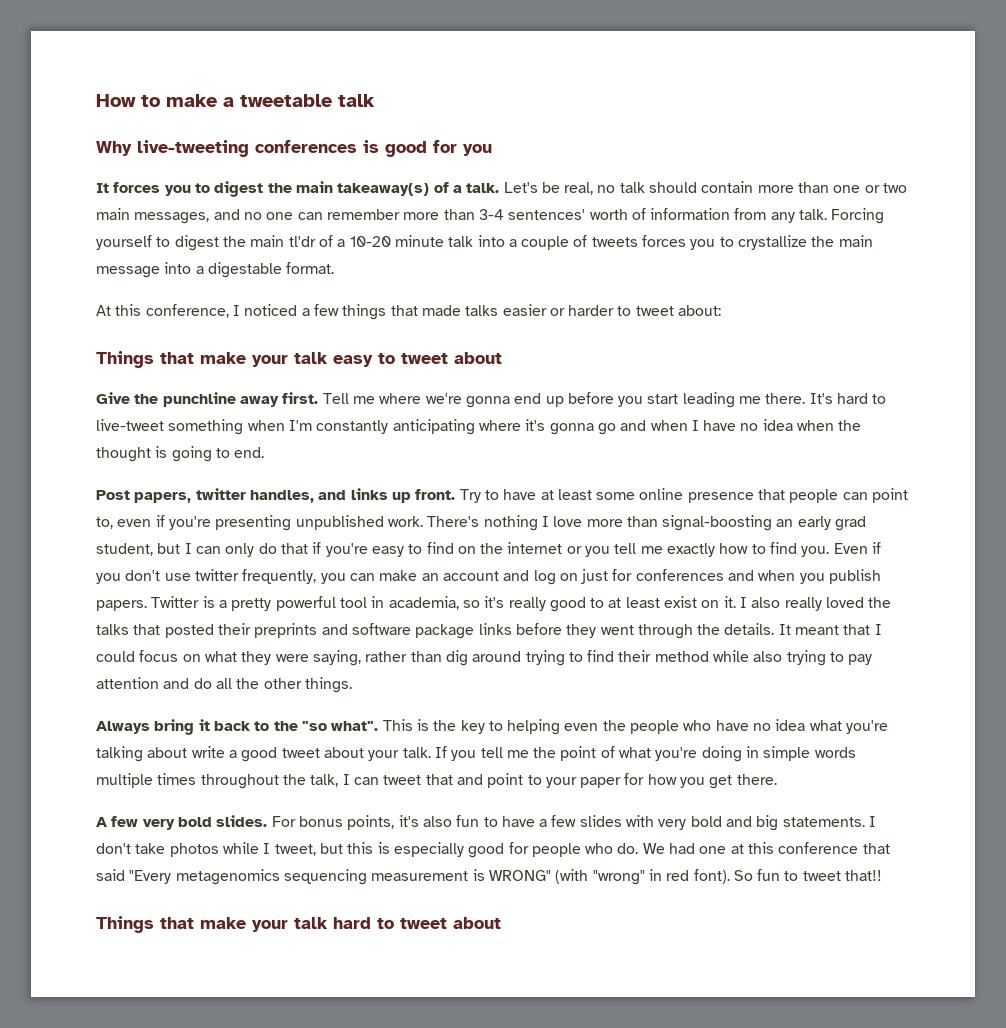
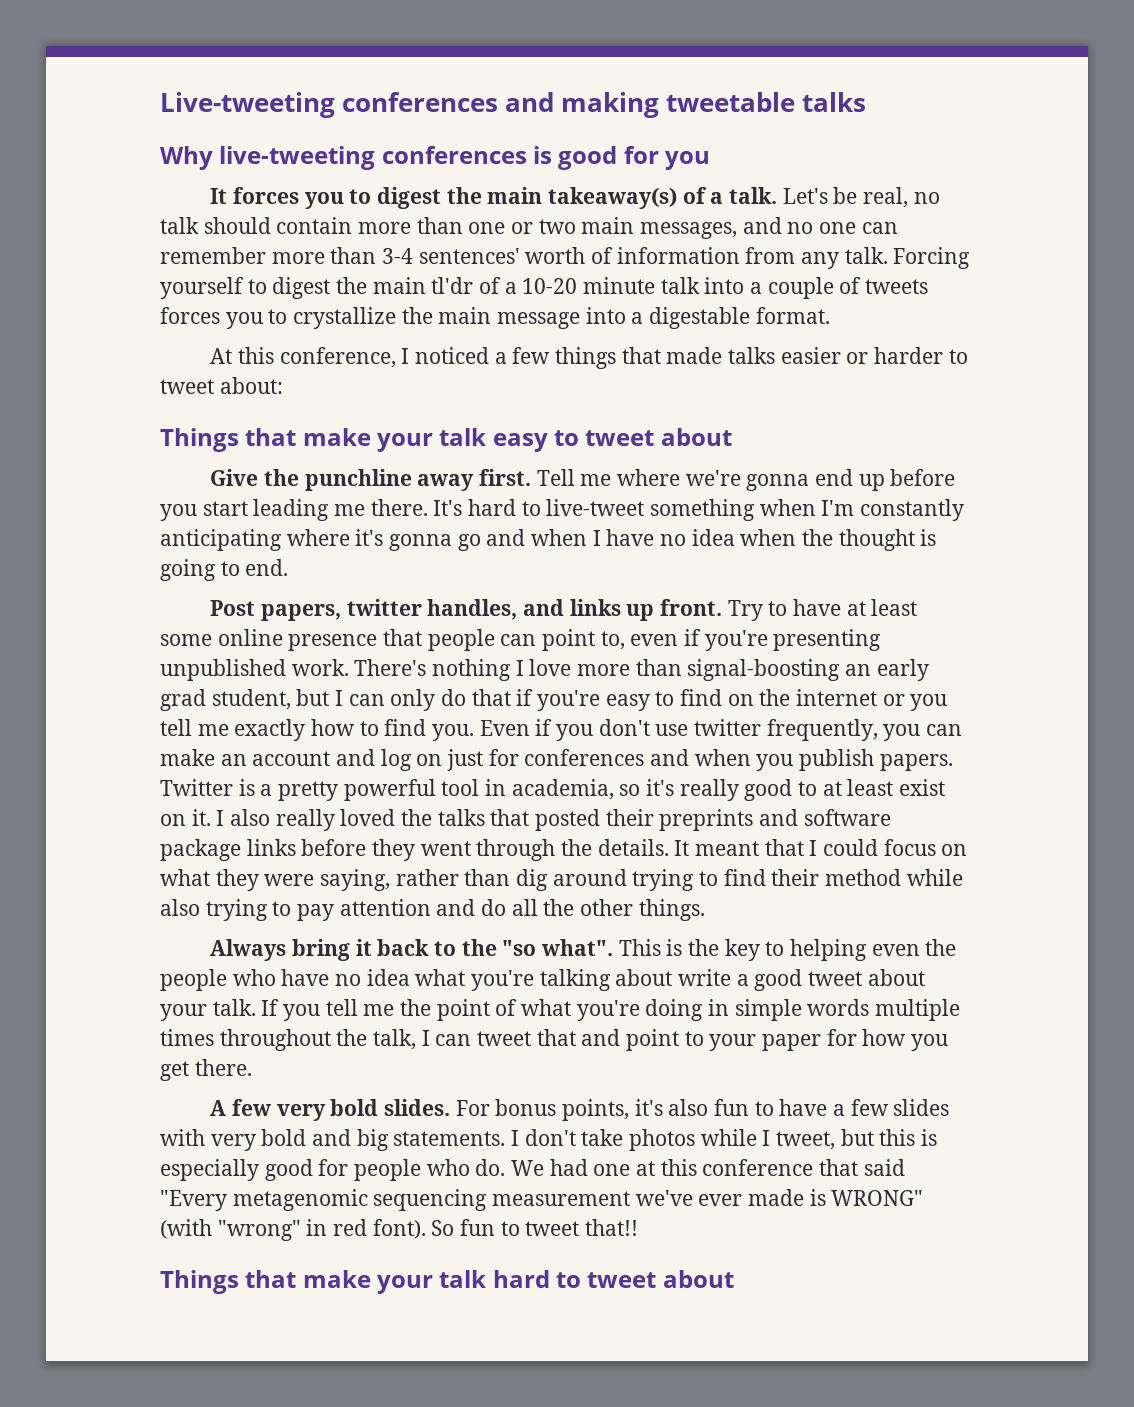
[96,94,375,107] How to make a tweetable talk -> [160,92,867,118] Live-tweeting conferences and making tweetable talks
[175,869,280,885] metagenomics -> [232,1189,368,1211] metagenomic
(469, 876) none -> [635,1189,805,1206] we've ever made

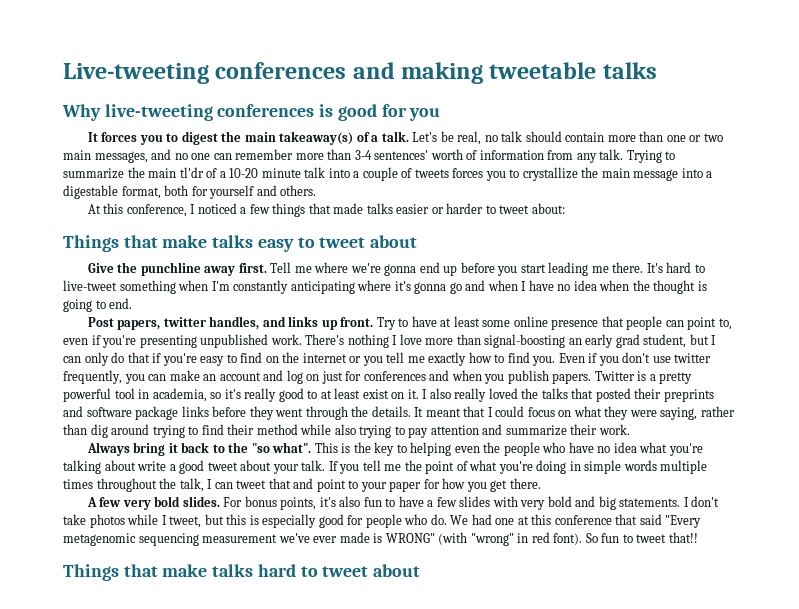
[893,247,971,269] [160,277,331,299] Forcing yourself to digest -> [626,150,676,163] [63,168,124,179] Trying to summarize
[755,307,830,324] format. -> [121,185,317,199] format, both for yourself and others.
[377,428,487,452] your talk -> [212,235,254,248] talks
[481,899,705,921] do all the other things. -> [505,424,630,436] summarize their work.
[377,1270,487,1294] your talk -> [212,564,254,577] talks

